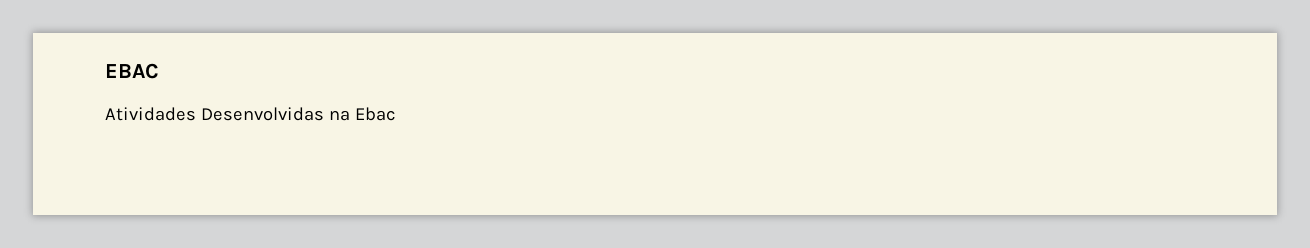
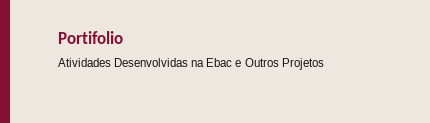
[105,63,159,79] EBAC -> [58,31,123,44] Portifolio
(396, 114) none -> [235,58,324,70] e Outros Projetos

